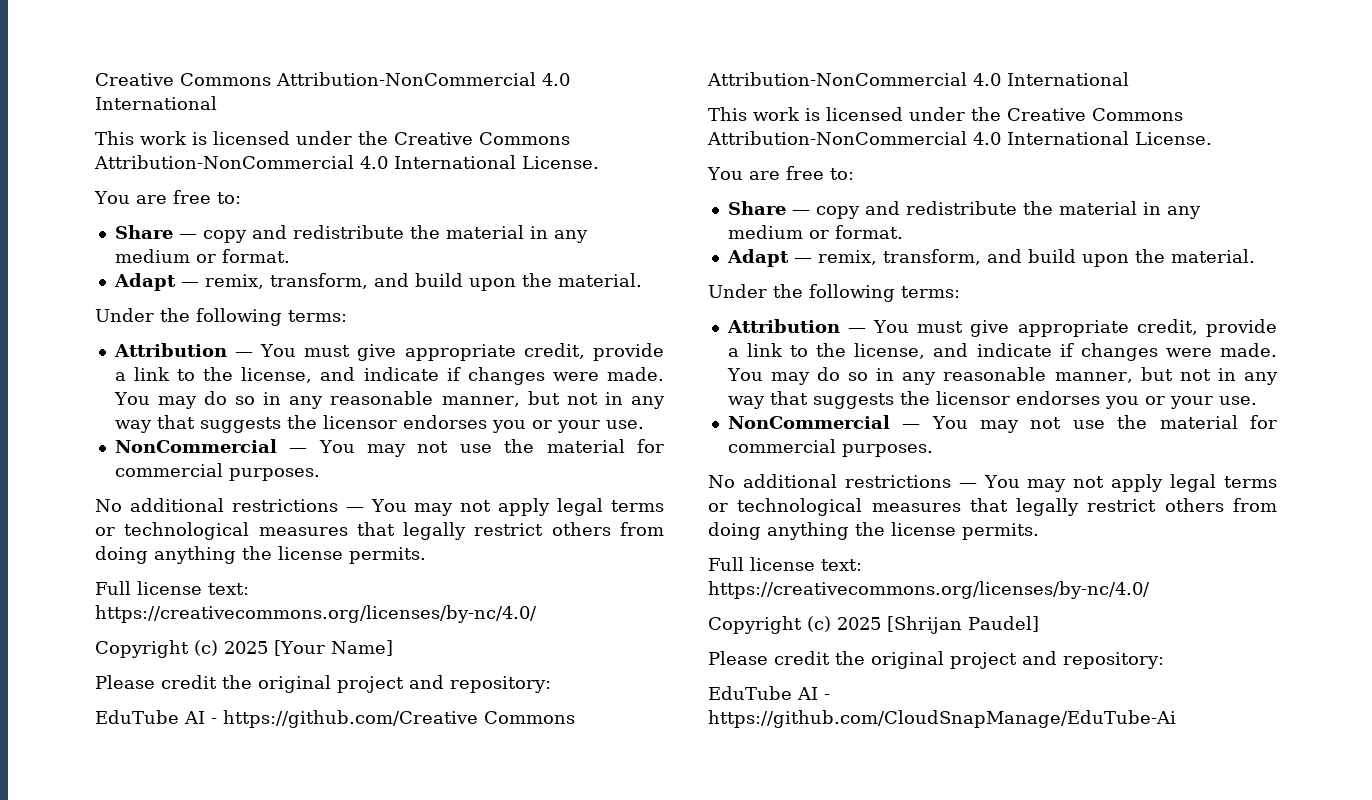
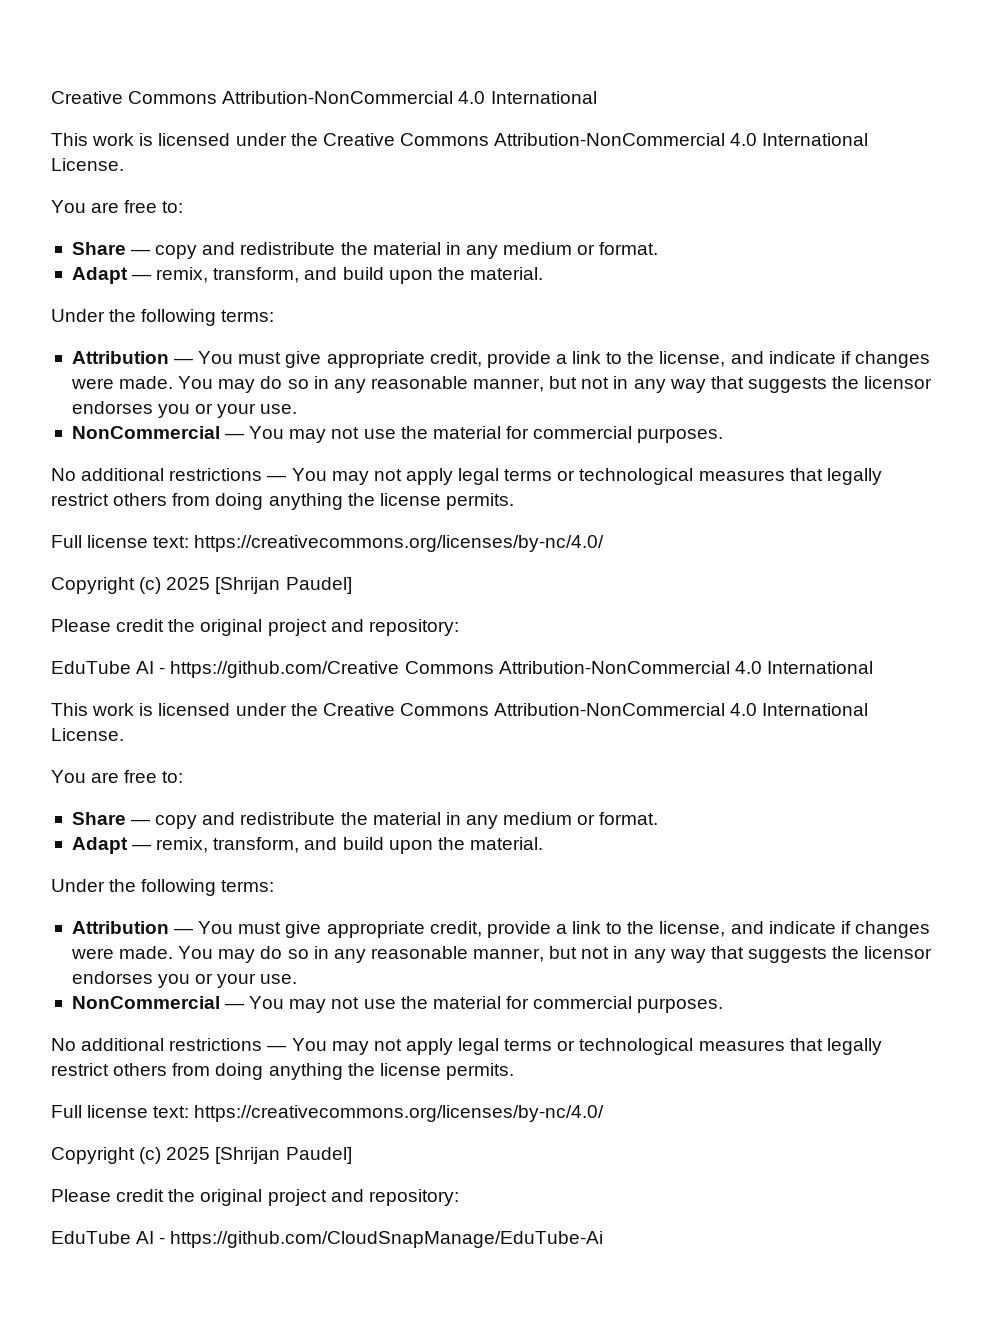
[274,640,393,656] [Your Name] -> [215,577,352,594] [Shrijan Paudel]

